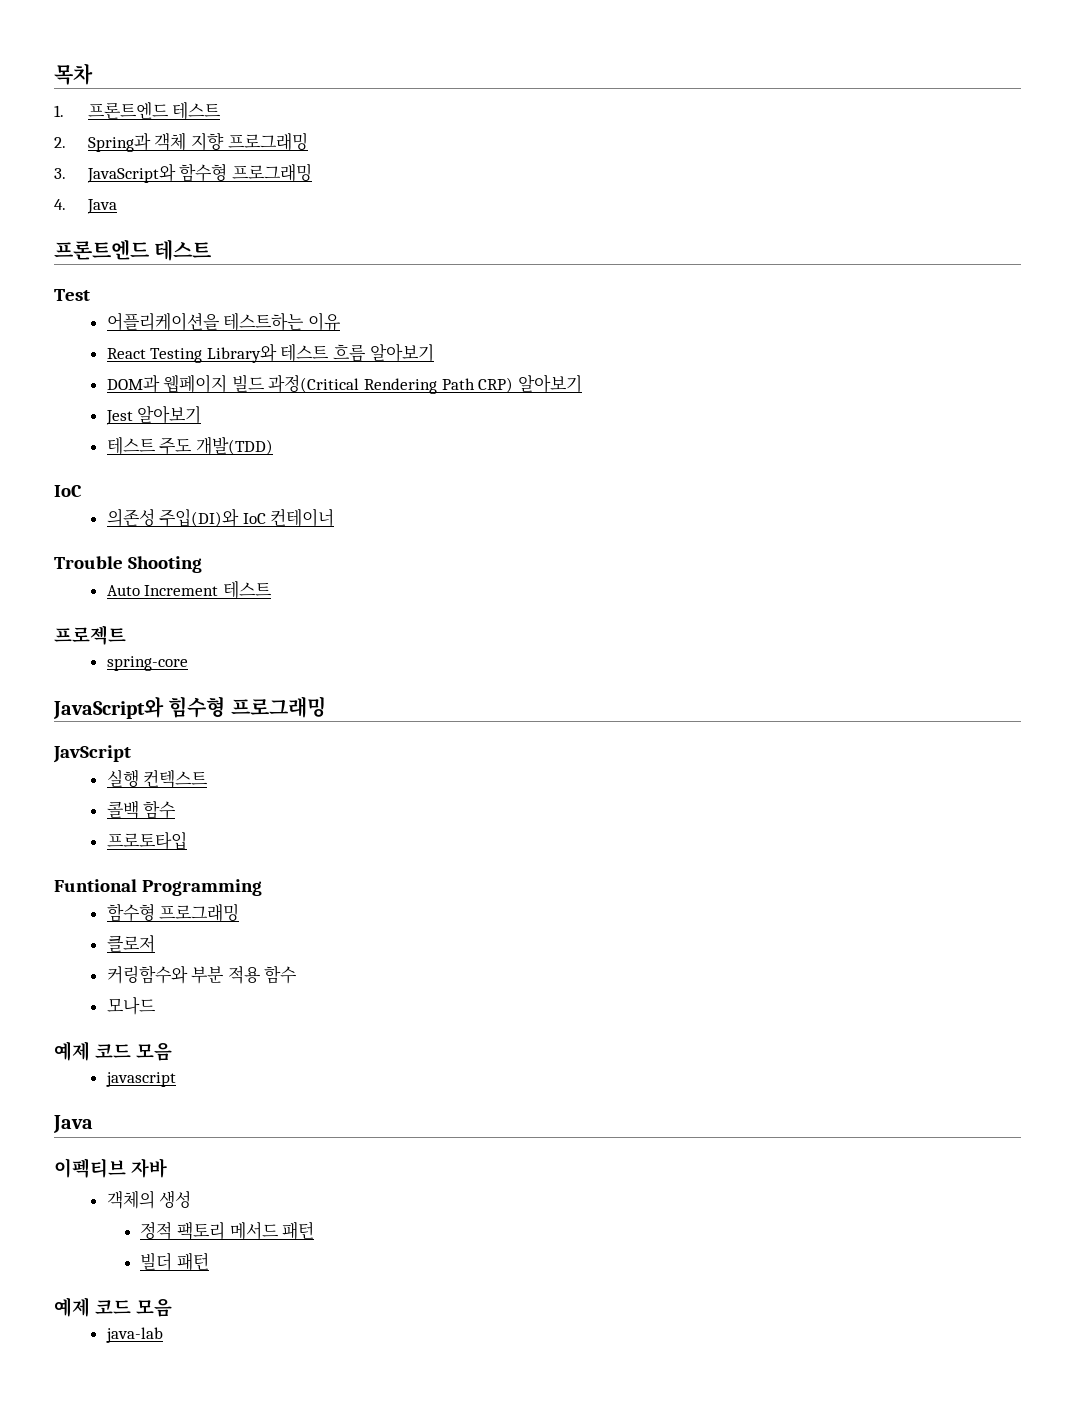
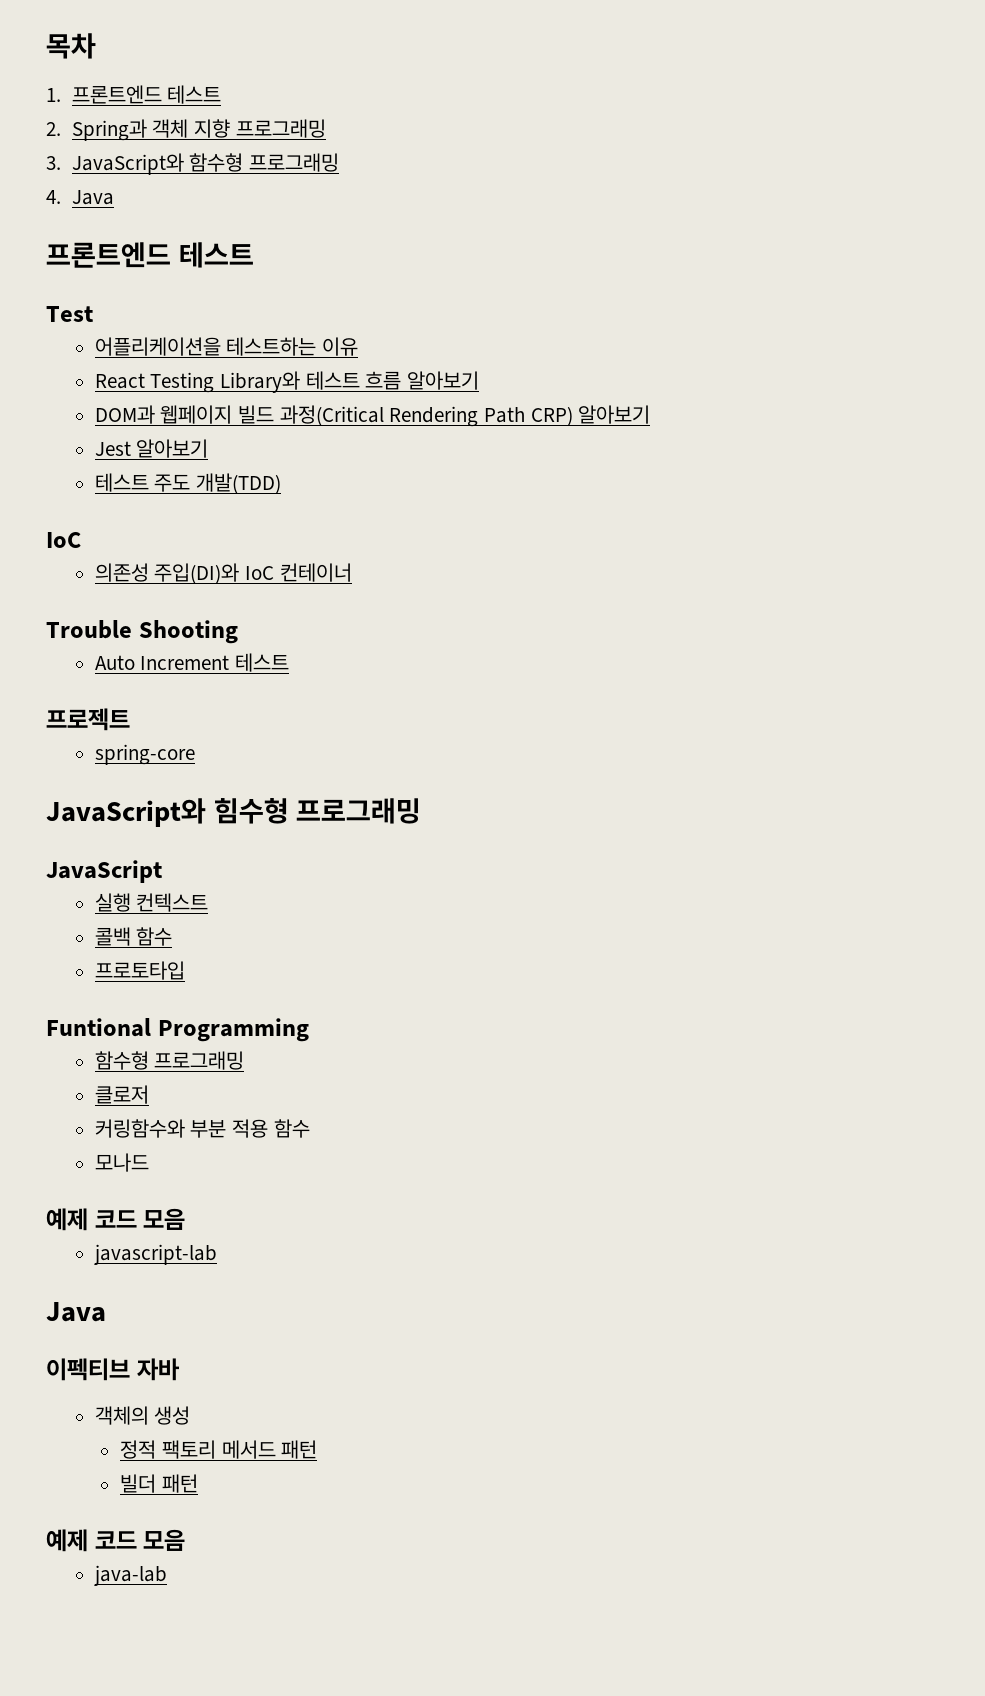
[53,745,131,763] JavScript -> [46,860,162,883] JavaScript
[105,1072,176,1087] javascript -> [93,1244,217,1265] javascript-lab

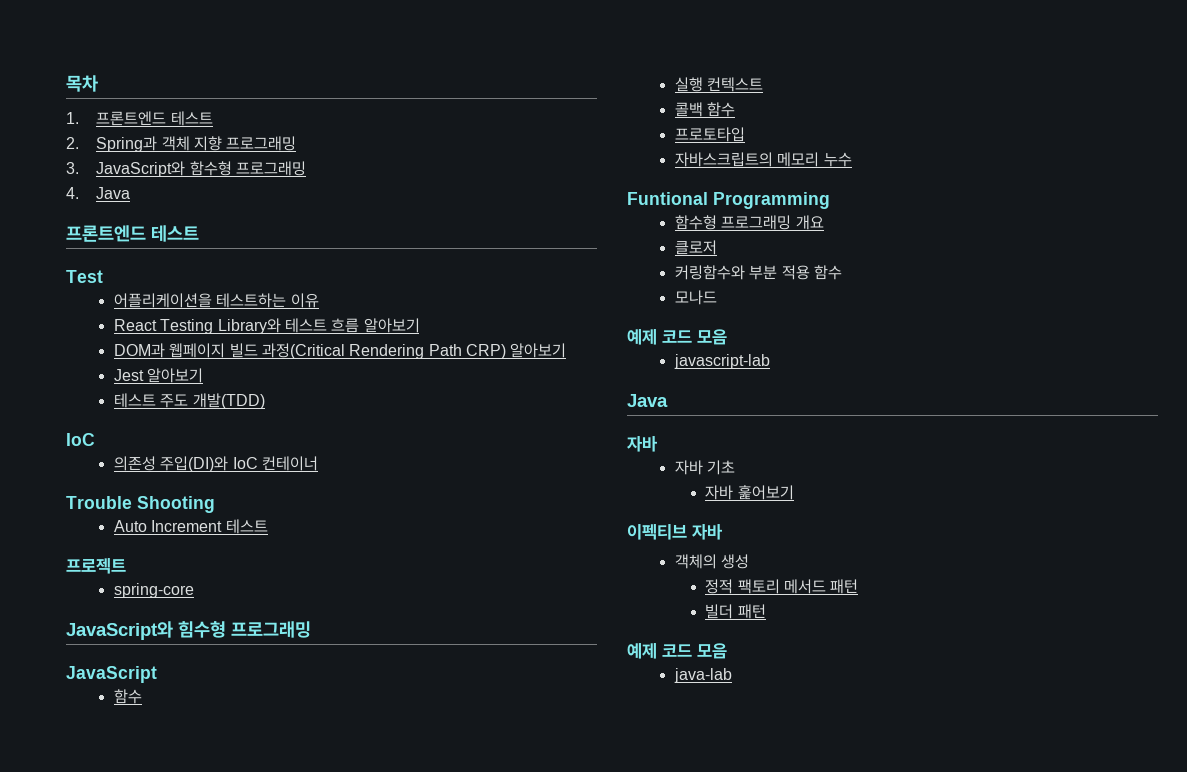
(162, 871) none -> [113,689,142,704] // 함수
(185, 970) none -> [674,152,852,167] // 자바스크립트의 메모리 누수
(245, 1060) none -> [795,215,824,230] 개요
(106, 1312) none -> [627,436,658,452] [674,460,736,475] [705,485,794,500] // 자바 // 자바 기초 // 자바 훑어보기

